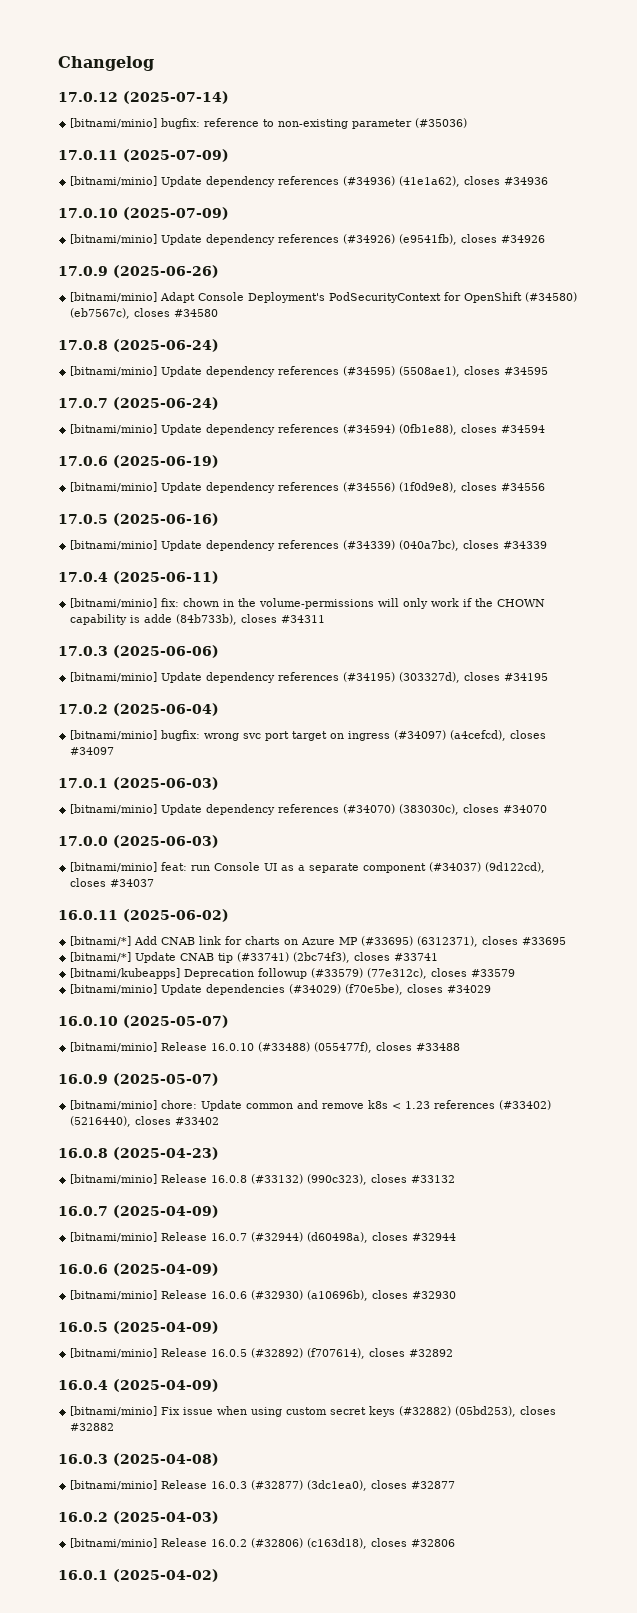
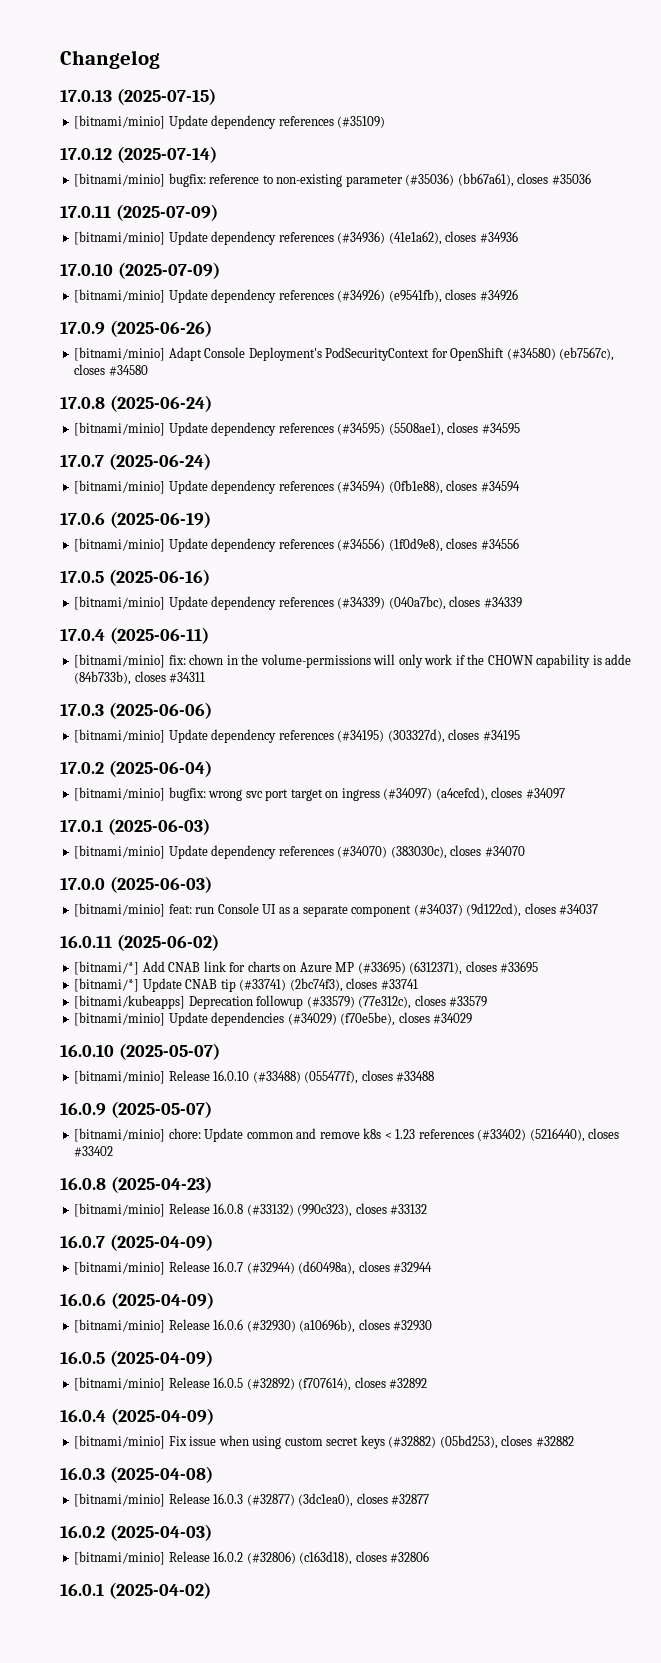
(154, 63) none -> [60,88,216,105] [74,115,386,129] // 17.0.13 (2025-07-15) // [bitnami/minio] Update dependency references (#35109)
(468, 123) none -> [457,173,591,187] (bb67a61), closes #35036

